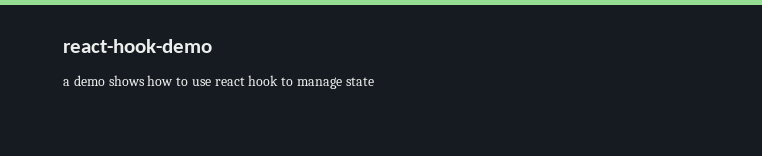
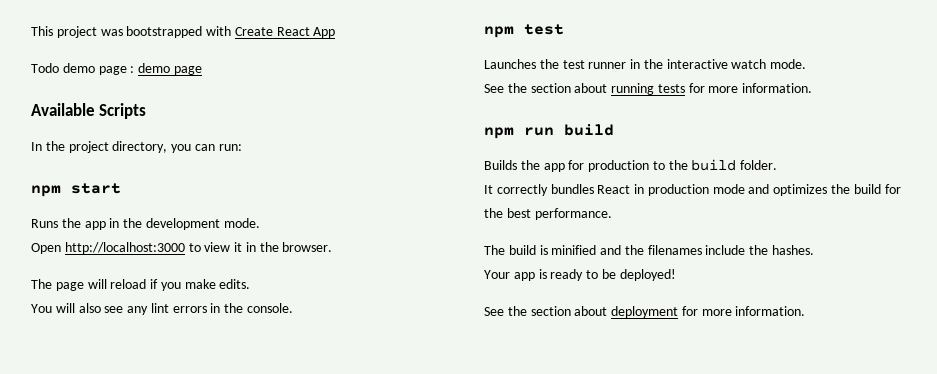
[63,39,212,53] [63,75,374,89] react-hook-demo // a demo shows how to use react hook to manage state -> [31,26,336,38] [31,63,202,75] [31,103,147,119] [31,141,242,153] [31,183,121,197] [31,218,260,230] [31,242,333,254] [31,279,251,291] [31,303,294,315] [484,24,564,38] [484,59,807,69] [484,83,813,95] [484,124,614,139] [484,159,778,172] [484,184,901,196] [484,208,612,220] [484,245,815,255] [484,269,676,281] [484,306,806,318] This project was bootstrapped with Create React App // Todo demo page : demo page // Available Scripts // In the project directory, you can run: // npm start // Runs the app in the development mode. // Open http://localhost:3000 to view it in the browser. // The page will reload if you make edits. // You will also see any lint errors in the console. // npm test // Launches the test runner in the interactive watch mode. // See the section about running tests for more information. // npm run build // Builds the app for production to the build folder. // It correctly bundles React in production mode and optimizes the build for the best performance. // The build is minified and the filenames include the hashes. // Your app is ready to be deployed! // See the section about deployment for more information.

